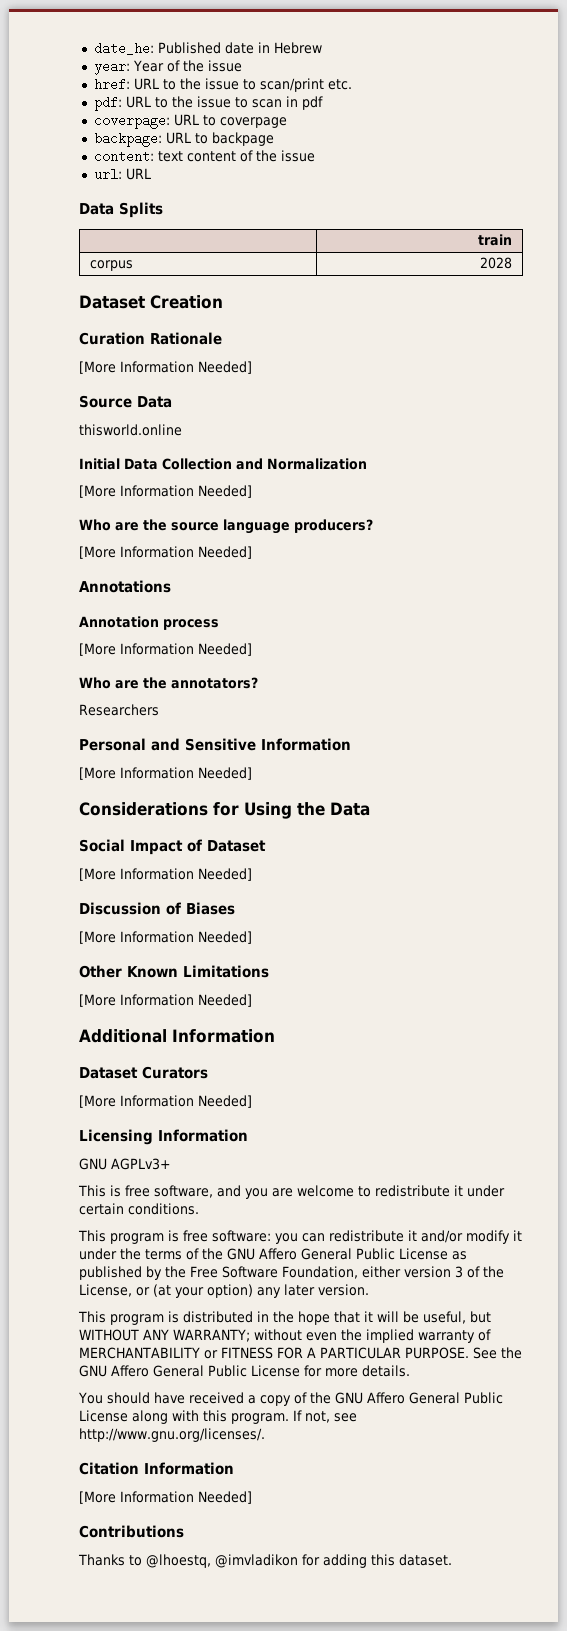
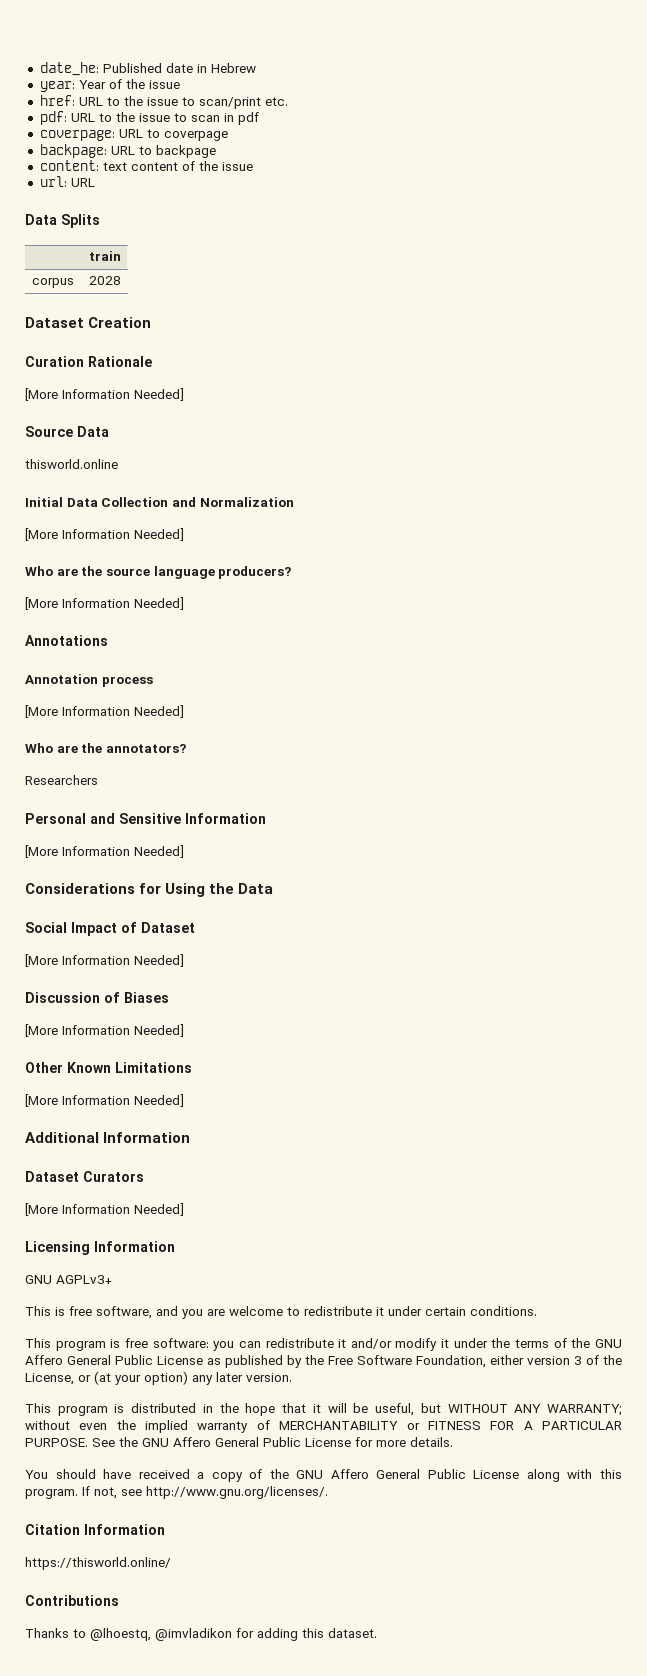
[79,1491,252,1504] [More Information Needed] -> [25,1557,171,1570] https://thisworld.online/

